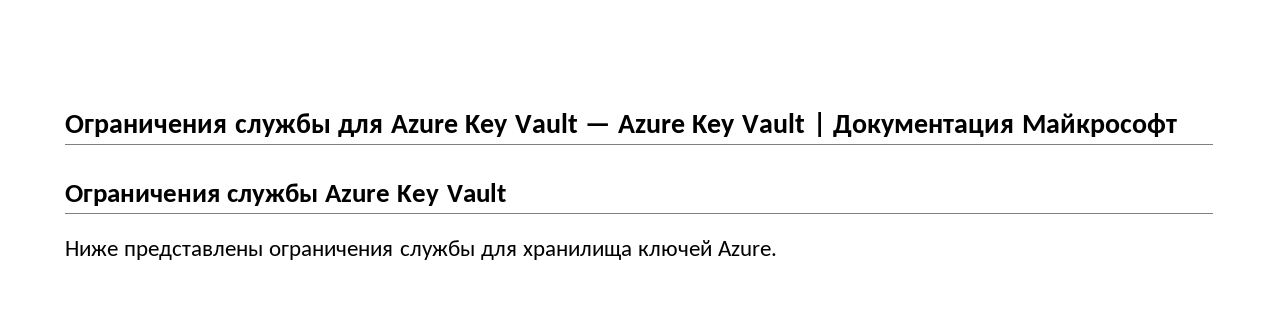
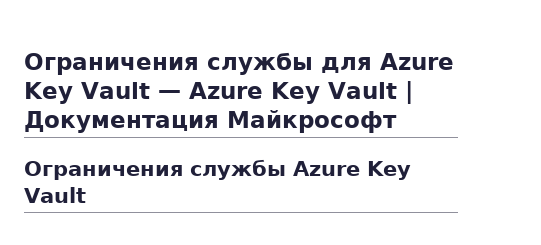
[65,240,778,260] // Ниже представлены ограничения службы для хранилища ключей Azure. -> (86, 195) none

